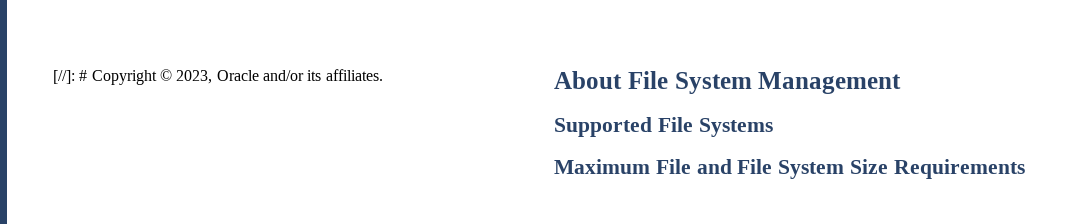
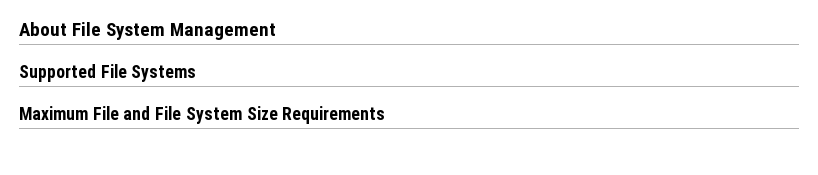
[53,69,383,85] [//]: # Copyright © 2023, Oracle and/or its affiliates. // -> (19, 29) none

